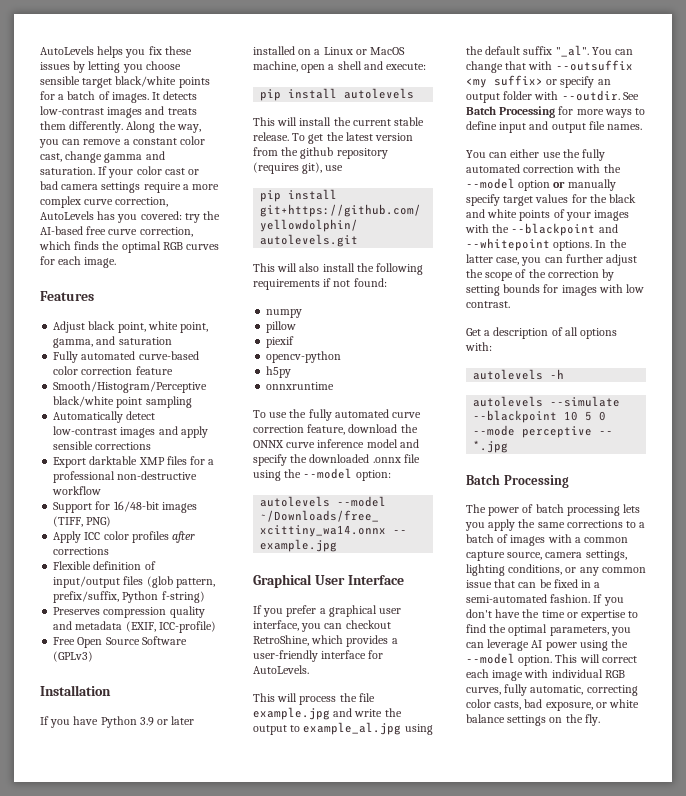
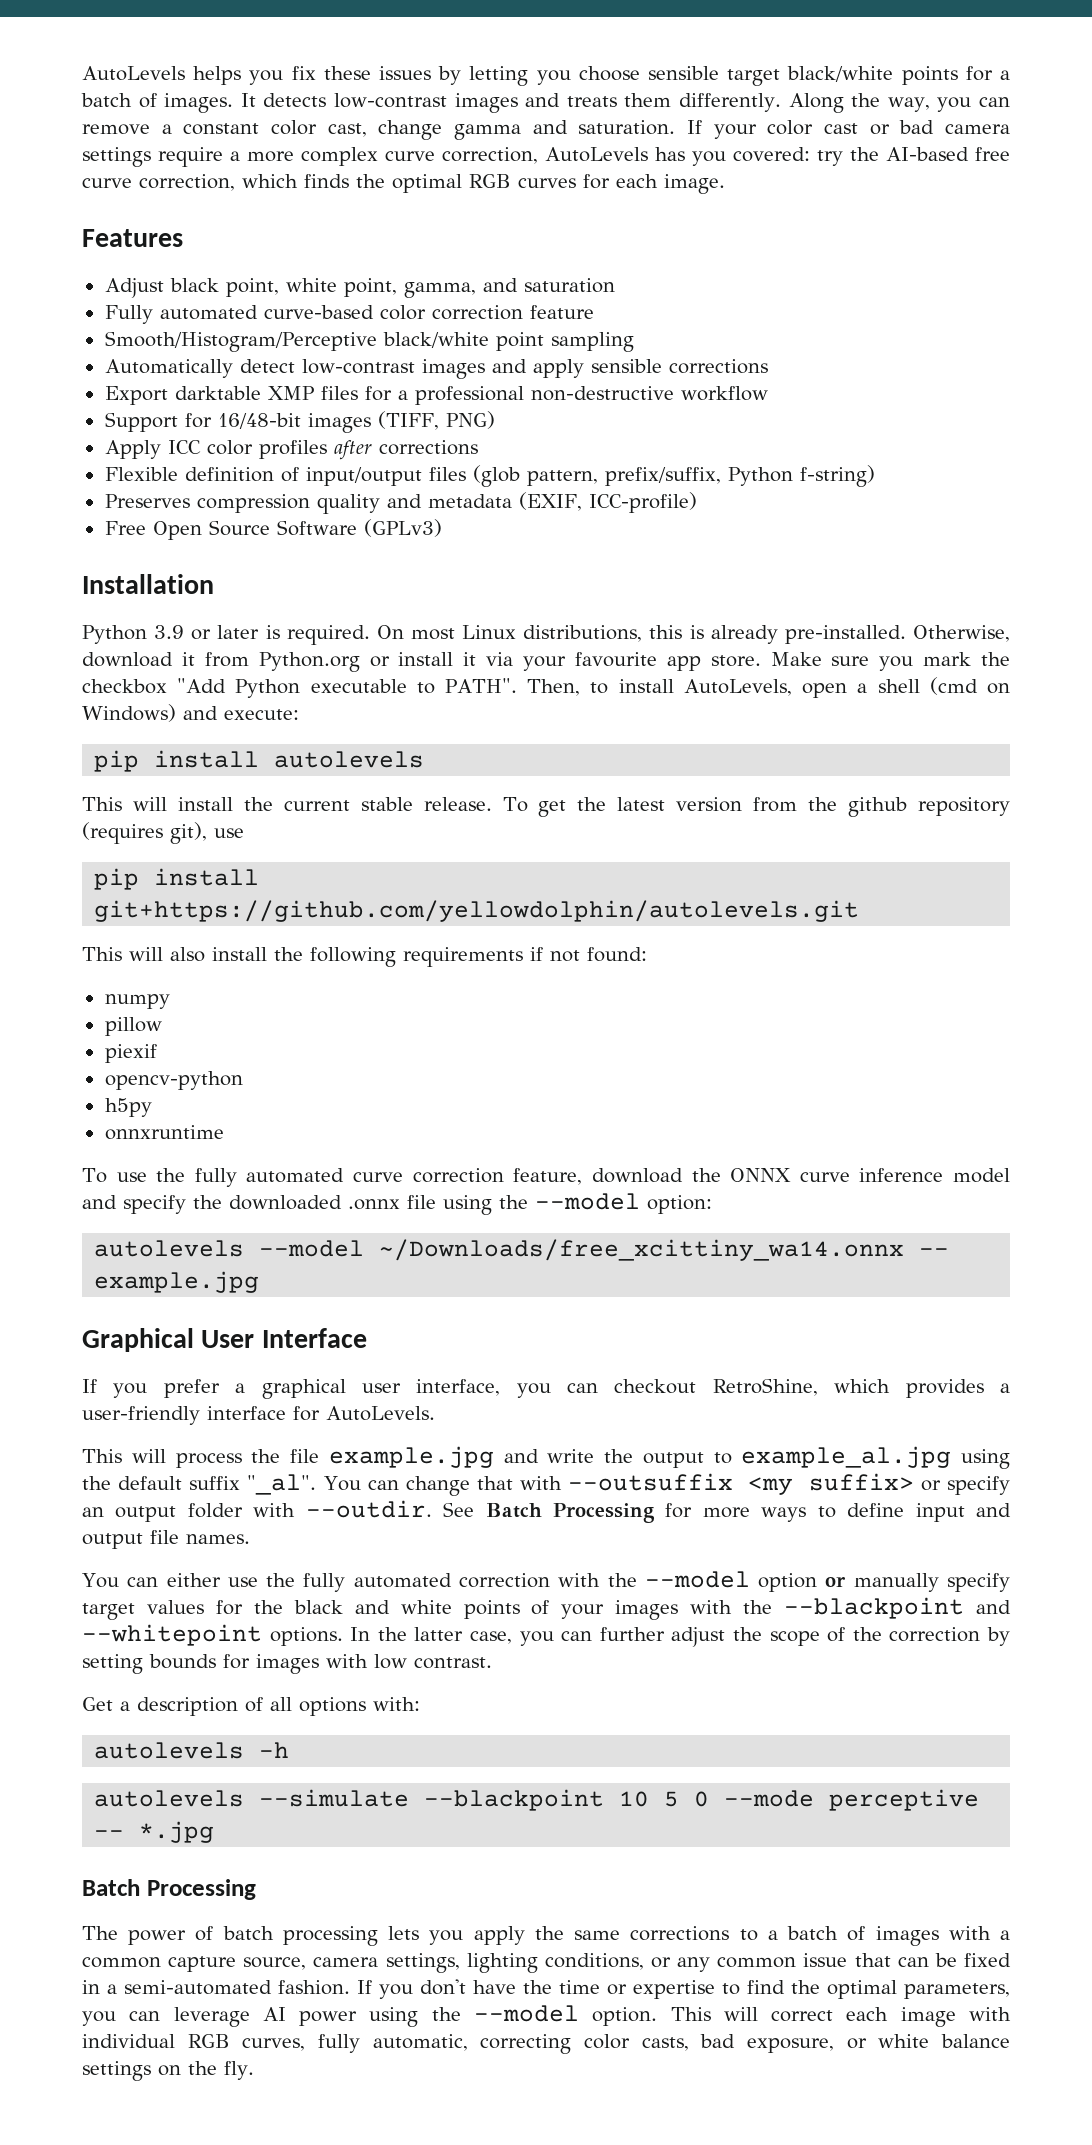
[40,716,99,728] If you have -> (214, 584) none
[253,46,406,55] [253,61,362,73] installed on a Linux or MacOS machine, open a shell -> [265,625,1010,645] [82,652,1010,672] [82,677,1011,698] [82,704,176,722] is required. On most Linux distributions, this is already pre-installed. Otherwise, download it from Python.org or install it via your favourite app store. Make sure you mark the checkbox "Add Python executable to PATH". Then, to install AutoLevels, open a shell (cmd on Windows)

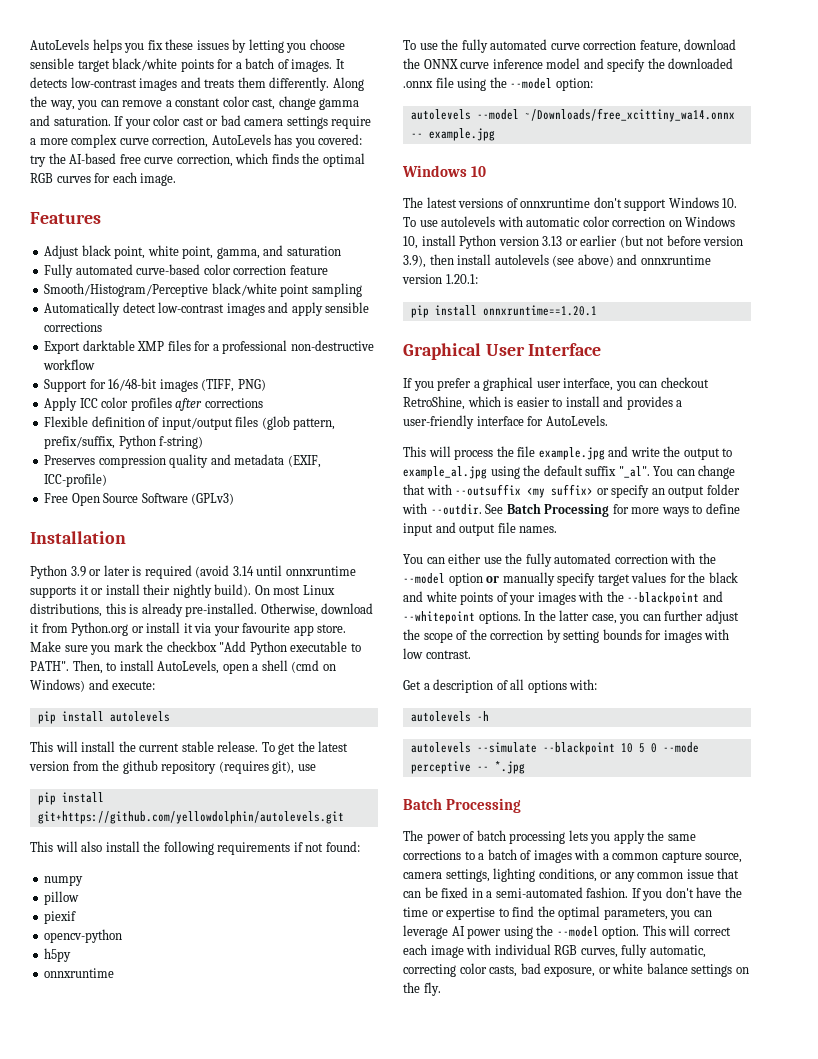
[286,625,370,645] required. -> [144,565,356,579] [30,584,252,598] required (avoid 3.14 until onnxruntime supports it or install their nightly build).
(260, 1282) none -> [402,165,487,177] [403,197,738,211] [403,216,736,227] [403,235,744,249] [403,254,711,268] [402,274,478,284] [410,305,597,318] // Windows 10 // The latest versions of onnxruntime don't support Windows 10. To use autolevels with automatic color correction on Windows 10, install Python version 3.13 or earlier (but not before version 3.9), then install autolevels (see above) and onnxruntime version 1.20.1: // pip install onnxruntime==1.20.1
(891, 1386) none -> [504,396,624,407] is easier to install and

